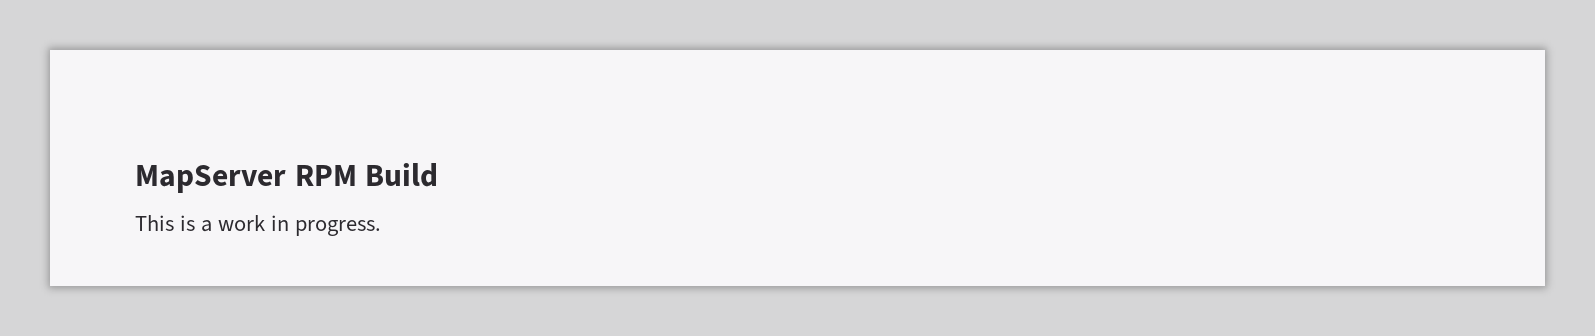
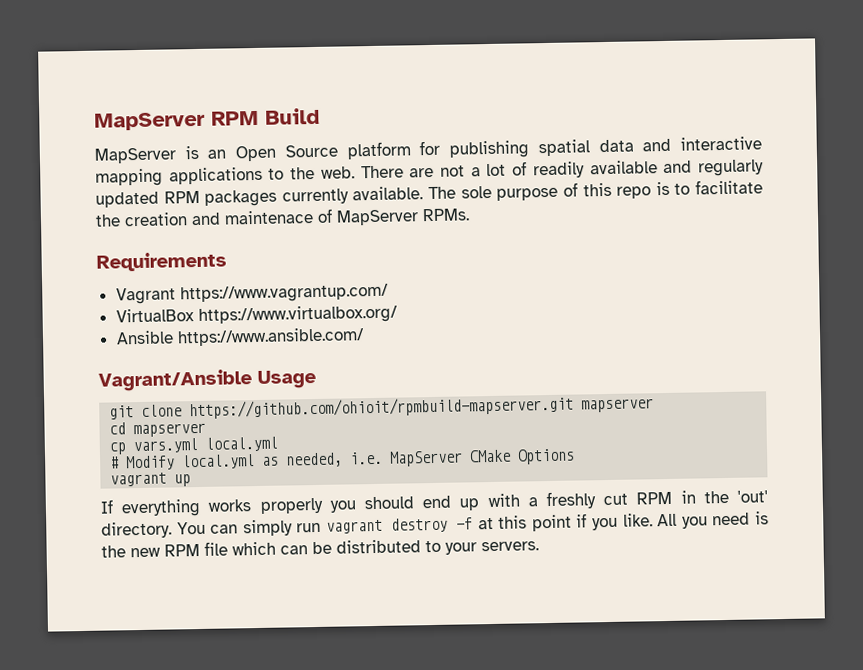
[135,215,382,236] This is a work in progress. -> [94,136,763,164] [95,159,764,187] [95,179,764,208] [95,208,470,227] [96,251,227,272] [115,283,389,305] [115,304,398,325] [115,327,365,347] [98,369,316,392] [109,395,655,420] [109,422,207,438] [109,436,279,455] [110,448,576,471] [110,472,192,487] [100,490,769,518] [101,511,769,539] [101,539,539,558] MapServer is an Open Source platform for publishing spatial data and interactive mapping applications to the web. There are not a lot of readily available and regularly updated RPM packages currently available. The sole purpose of this repo is to facilitate the creation and maintenace of MapServer RPMs. // Requirements // Vagrant https://www.vagrantup.com/ // VirtualBox https://www.virtualbox.org/ // Ansible https://www.ansible.com/ // Vagrant/Ansible Usage // git clone https://github.com/ohioit/rpmbuild-mapserver.git mapserver // cd mapserver // cp vars.yml local.yml // # Modify local.yml as needed, i.e. MapServer CMake Options // vagrant up // If everything works properly you should end up with a freshly cut RPM in the 'out' directory. You can simply run vagrant destroy -f at this point if you like. All you need is the new RPM file which can be distributed to your servers.

